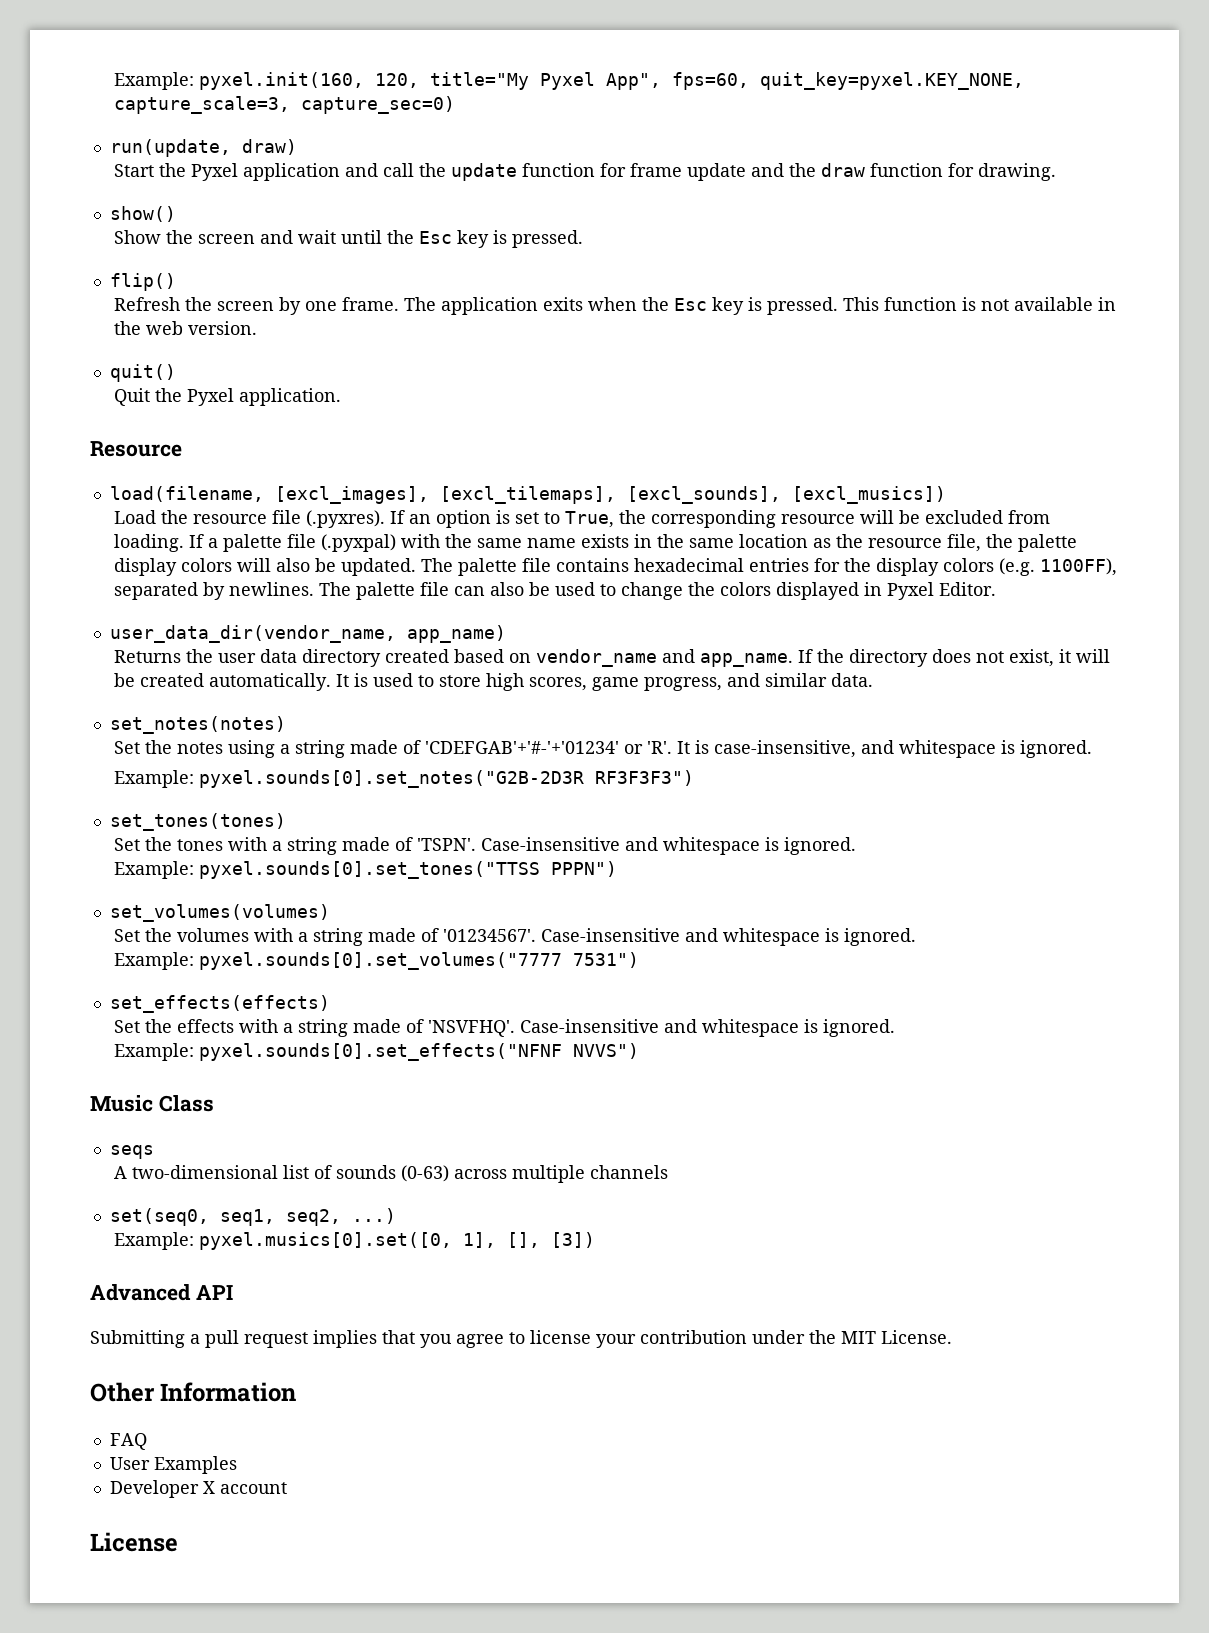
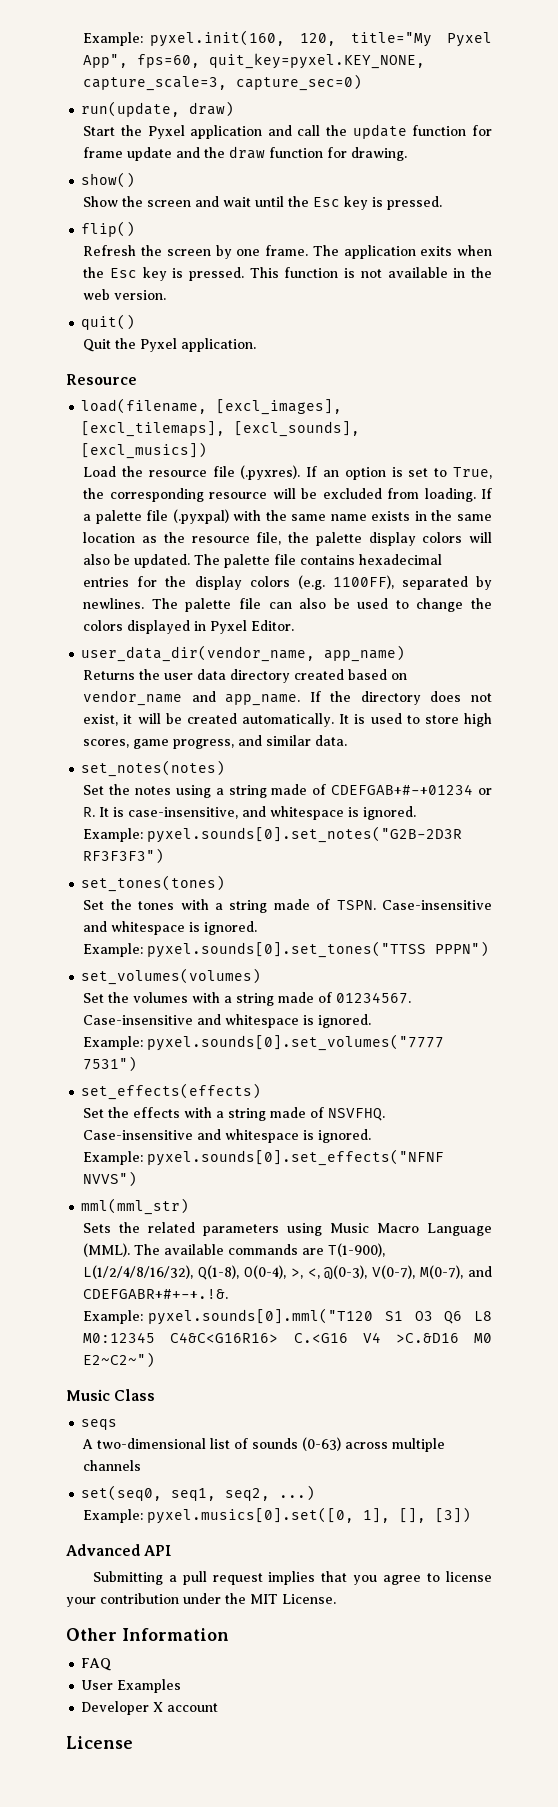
[425,741,673,754] 'CDEFGAB'+'#-'+'01234' or 'R'. -> [331,784,492,795] [83,807,96,817] CDEFGAB+#-+01234 or R.
[417,838,477,851] 'TSPN'. -> [336,900,376,910] TSPN.
[443,929,537,942] '01234567'. -> [336,992,412,1004] 01234567.
[428,1020,516,1037] 'NSVFHQ'. -> [328,1108,386,1121] NSVFHQ.
(640, 1051) none -> [81,1198,190,1215] [83,1222,492,1236] [83,1243,386,1257] [83,1265,492,1280] [83,1289,229,1299] [83,1308,493,1325] [83,1332,492,1343] [83,1352,156,1368] // mml(mml_str) // Sets the related parameters using Music Macro Language (MML). The available commands are T(1-900), L(1/2/4/8/16/32), Q(1-8), O(0-4), >, <, @(0-3), V(0-7), M(0-7), and CDEFGABR+#+-+.!&. // Example: pyxel.sounds[0].mml("T120 S1 O3 Q6 L8 M0:12345 C4&C<G16R16> C.<G16 V4 >C.&D16 M0 E2~C2~")

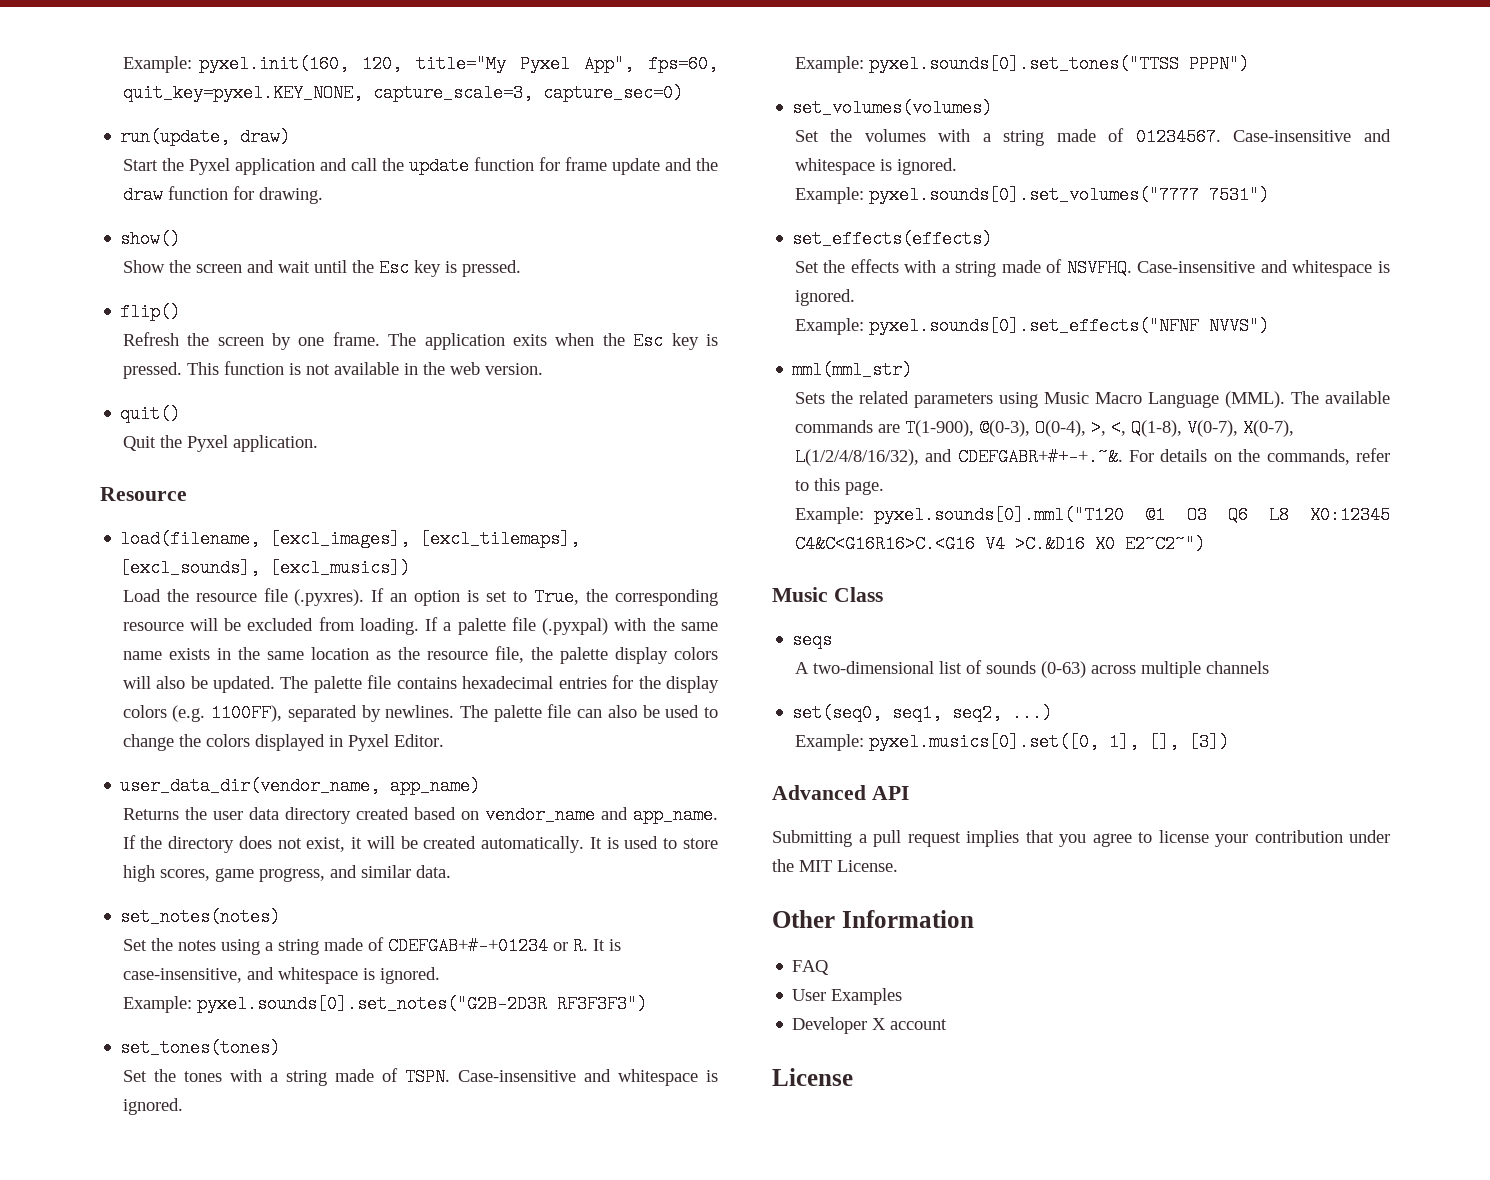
[83,1265,240,1280] L(1/2/4/8/16/32), Q(1-8), -> [978,419,1030,437] @(0-3),
[324,1265,492,1280] [83,1289,229,1299] @(0-3), V(0-7), M(0-7), and CDEFGABR+#+-+.!&. -> [1130,419,1294,437] [794,448,1390,466] [794,478,884,495] Q(1-8), V(0-7), X(0-7), L(1/2/4/8/16/32), and CDEFGABR+#+-+.~&. For details on the commands, refer to this page.
[385,1311,404,1321] S1 -> [1145,506,1166,524] @1
[83,1332,348,1343] M0:12345 C4&C<G16R16> C.<G16 -> [1310,506,1390,524] [794,535,975,553] X0:12345 C4&C<G16R16>C.<G16
[473,1333,492,1343] M0 -> [1094,535,1115,553] X0

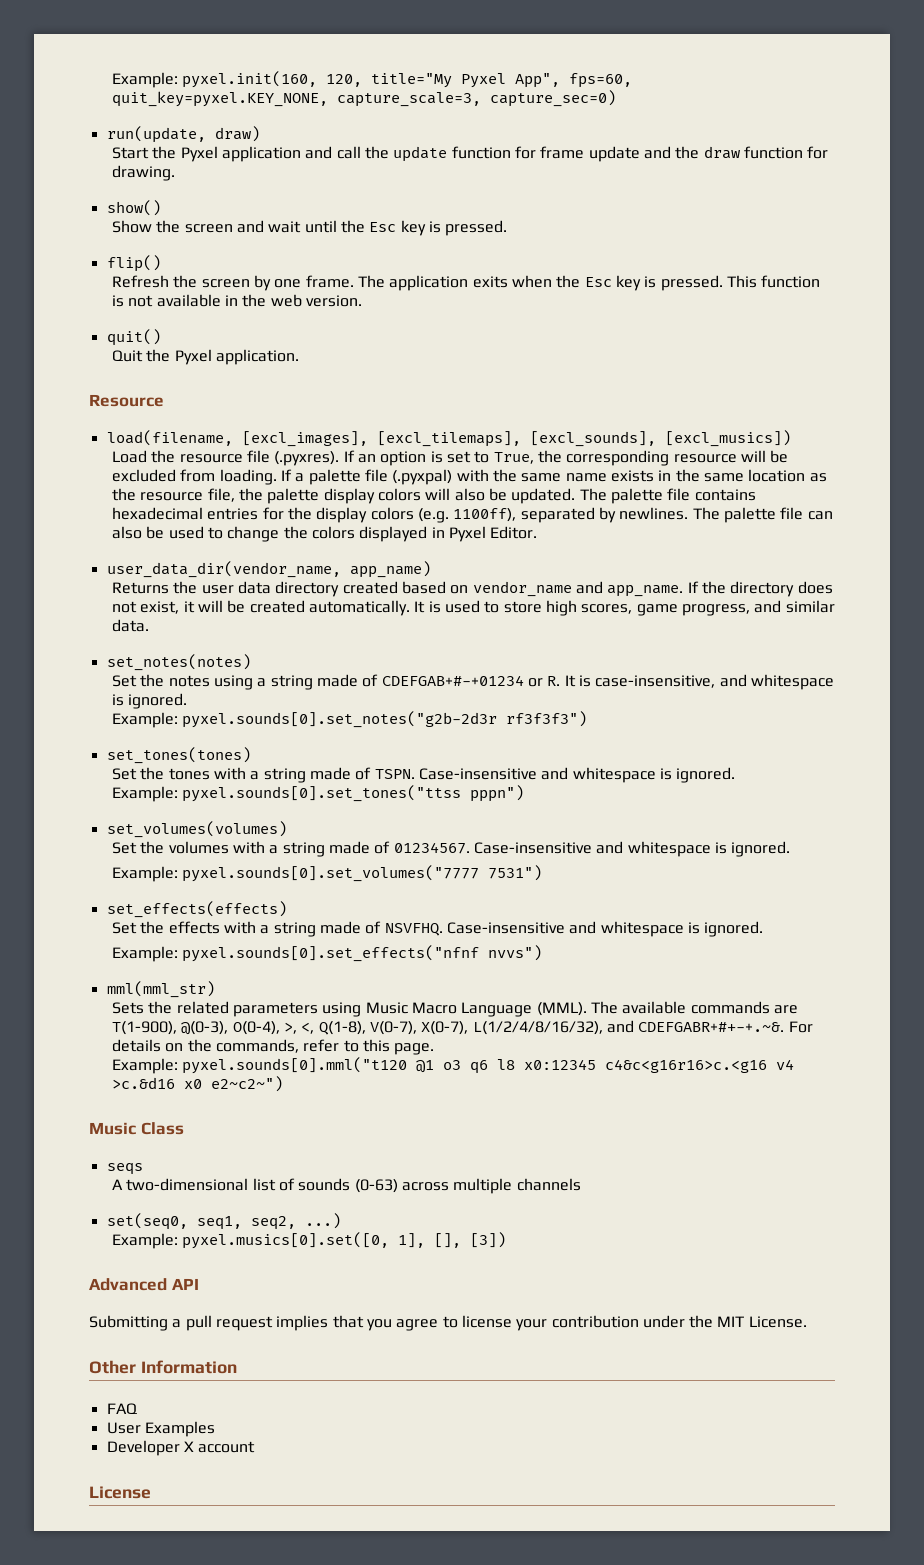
[211,704,283,722] 1100FF), -> [453,508,517,522] 1100ff),
[196,995,647,1013] pyxel.sounds[0].set_notes("G2B-2D3R RF3F3F3") -> [182,711,588,728] pyxel.sounds[0].set_notes("g2b-2d3r rf3f3f3")
[868,55,1249,73] pyxel.sounds[0].set_tones("TTSS PPPN") -> [182,785,525,802] pyxel.sounds[0].set_tones("ttss pppn")
[868,317,1269,335] pyxel.sounds[0].set_effects("NFNF NVVS") -> [182,945,543,962] pyxel.sounds[0].set_effects("nfnf nvvs")
[874,506,1390,524] [794,535,1205,553] pyxel.sounds[0].mml("T120 @1 O3 Q6 L8 X0:12345 C4&C<G16R16>C.<G16 V4 >C.&D16 X0 E2~C2~") -> [182,1057,795,1074] [112,1076,284,1092] pyxel.sounds[0].mml("t120 @1 o3 q6 l8 x0:12345 c4&c<g16r16>c.<g16 v4 >c.&d16 x0 e2~c2~")

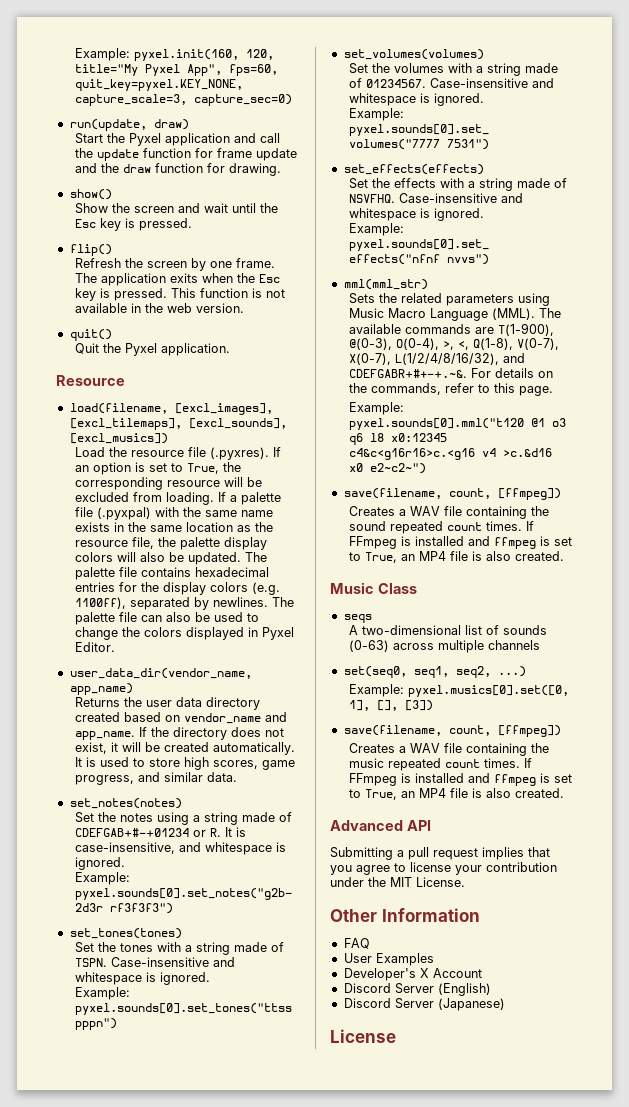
(284, 1084) none -> [343,488,561,500] [349,506,550,519] [349,521,535,534] [349,536,573,549] [349,551,565,563] // save(filename, count, [ffmpeg]) // Creates a WAV file containing the sound repeated count times. If FFmpeg is installed and ffmpeg is set to True, an MP4 file is also created.
(507, 1240) none -> [343,725,561,737] [349,743,550,756] [349,758,533,771] [349,773,573,786] [349,788,565,800] // save(filename, count, [ffmpeg]) // Creates a WAV file containing the music repeated count times. If FFmpeg is installed and ffmpeg is set to True, an MP4 file is also created.
[106,1440,256,1456] Developer X account -> [343,968,482,981] [343,983,491,996] [343,998,505,1011] Developer's X Account // Discord Server (English) // Discord Server (Japanese)

